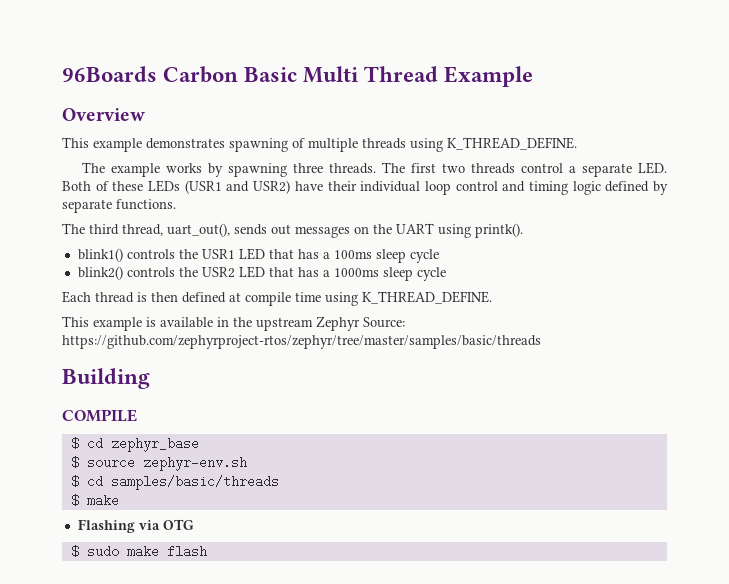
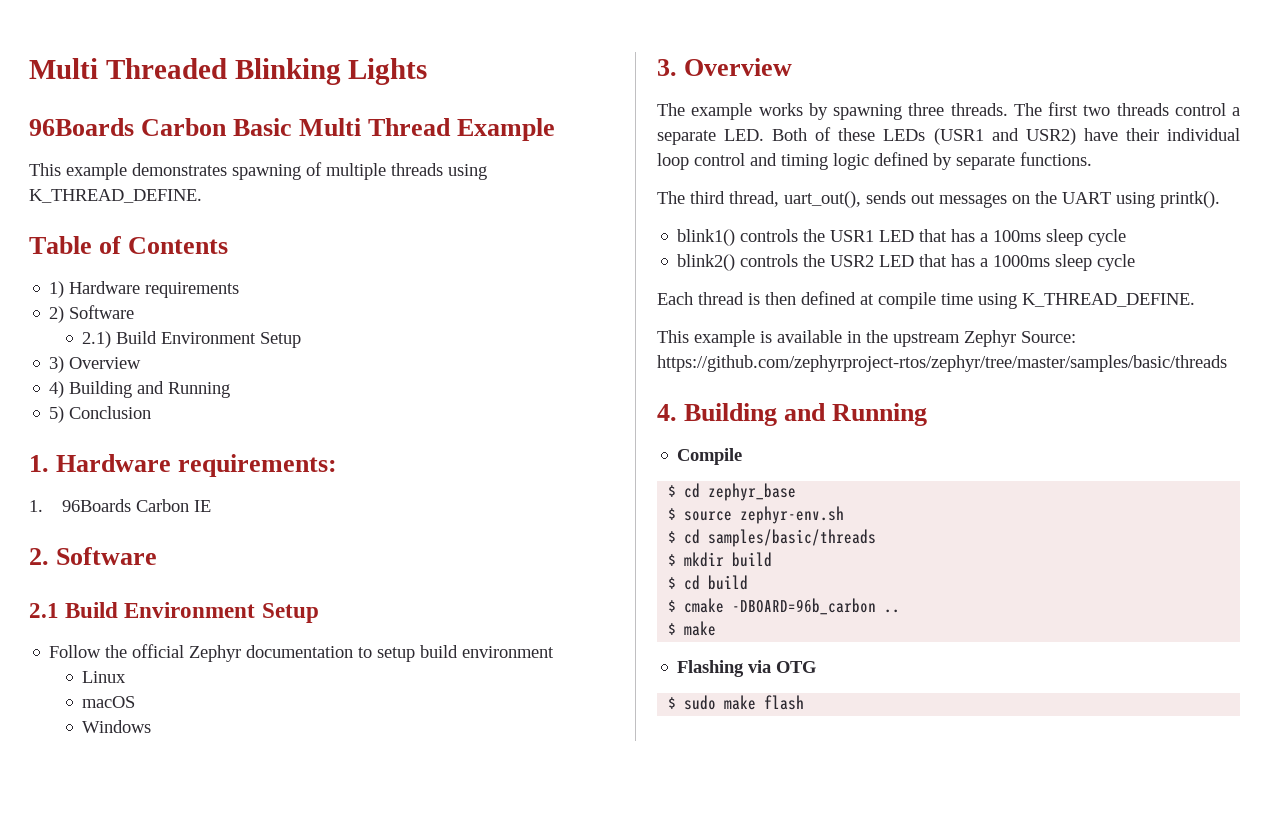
(62, 74) none -> [29,58,428,85] Multi Threaded Blinking Lights //
[62,108,145,121] // Overview -> (556, 129) none
(577, 143) none -> [29,236,229,254] [49,281,240,298] [49,305,135,323] [82,331,302,348] [49,356,142,373] [49,381,231,398] [49,406,152,423] [29,454,338,477] [29,499,211,512] [29,547,158,565] [29,602,319,623] [49,644,555,662] [82,671,127,683] [82,696,136,708] [82,720,152,733] [657,58,793,76] // Table of Contents // 1) Hardware requirements // 2) Software // 2.1) Build Environment Setup // 3) Overview // 4) Building and Running // 5) Conclusion // 1. Hardware requirements: // 1. 96Boards Carbon IE // 2. Software // 2.1 Build Environment Setup // Follow the official Zephyr documentation to setup build environment // Linux // macOS // Windows // 3. Overview
[62,368,150,389] [62,409,137,422] Building // COMPILE -> [657,403,928,426] [677,448,743,465] 4. Building and Running // Compile
(279, 482) none -> [668,552,773,567] [668,575,749,590] [668,598,901,615] // $ mkdir build // $ cd build // $ cmake -DBOARD=96b_carbon ..

